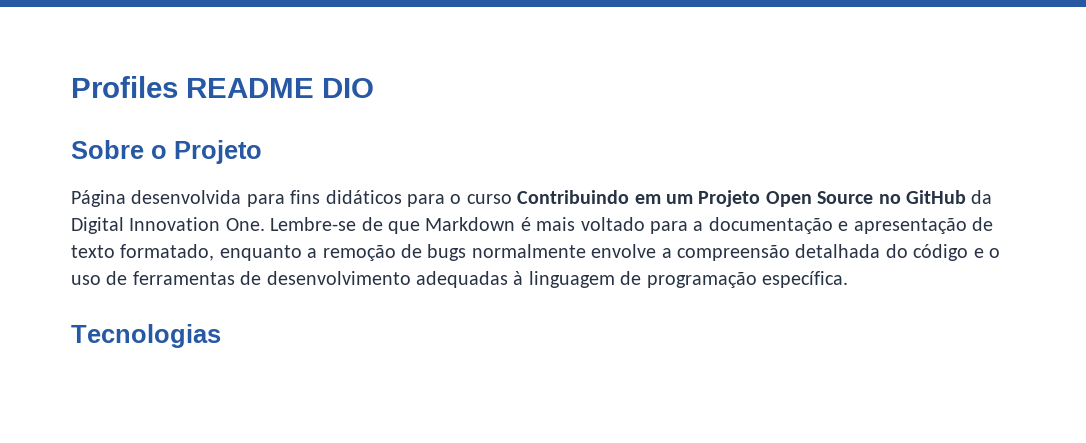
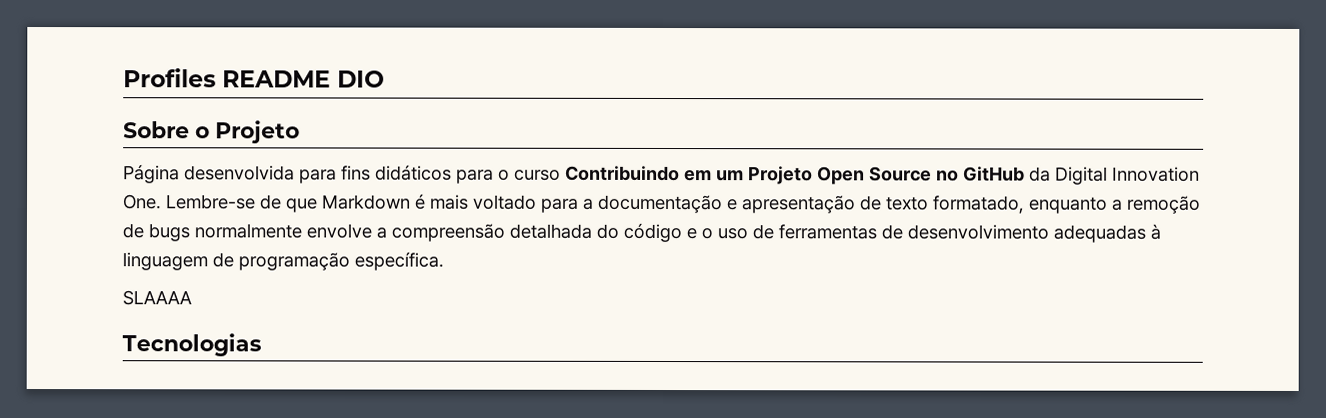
(848, 279) none -> [122,290,192,306] // SLAAAA

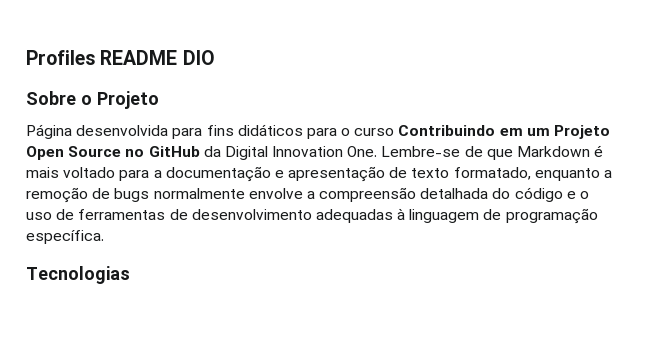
[122,290,192,306] // SLAAAA -> (104, 237) none

